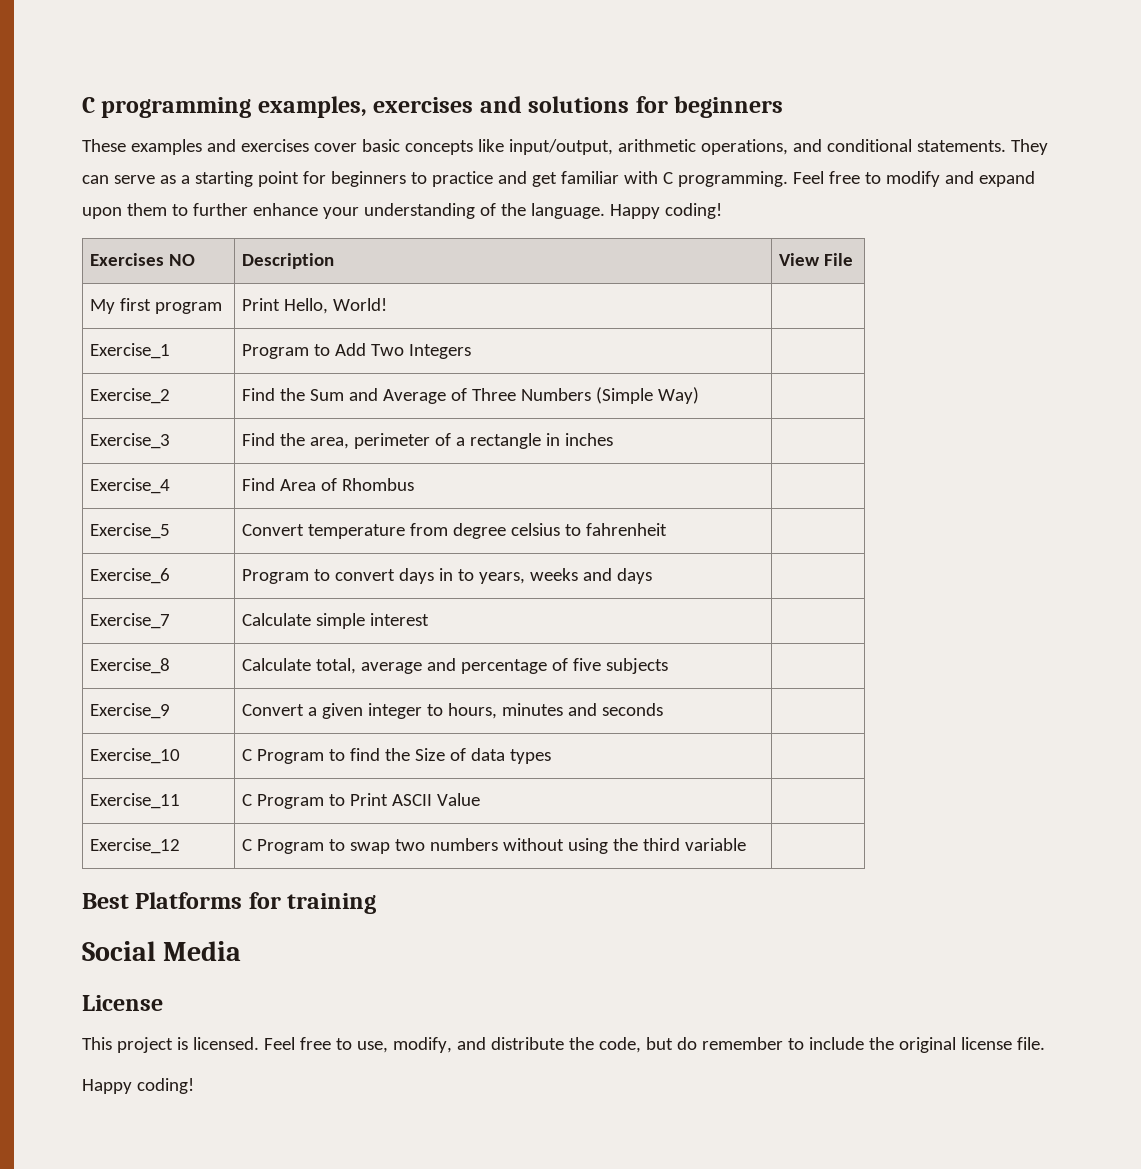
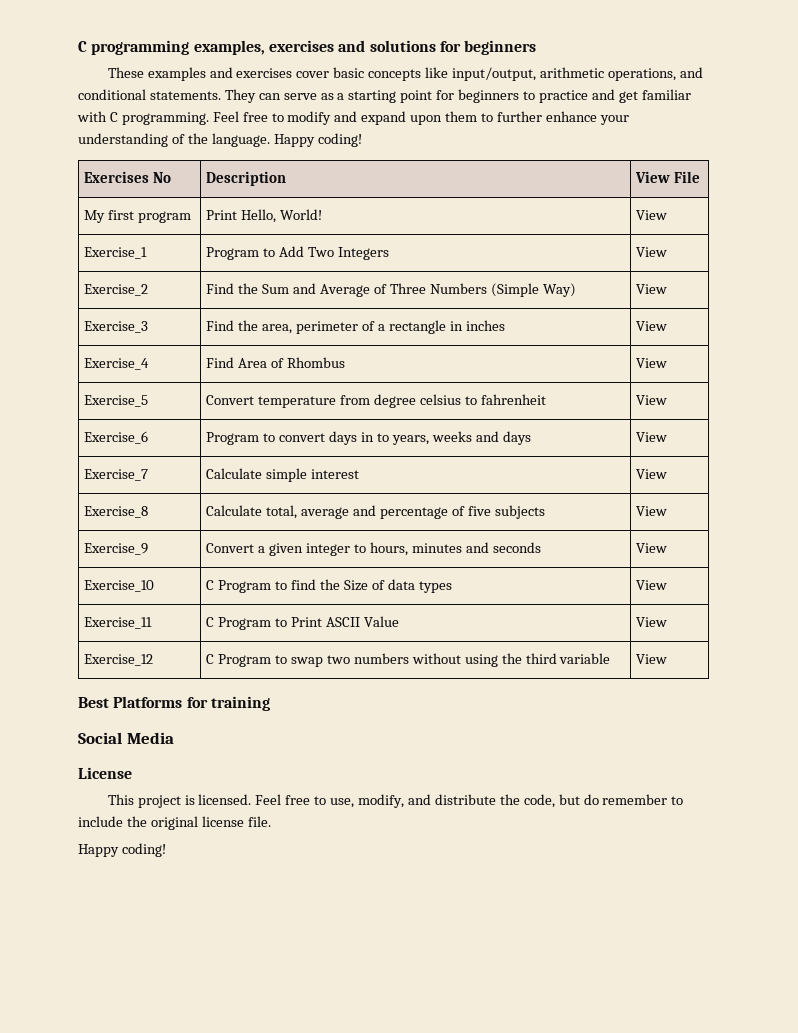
[169,254,196,266] NO -> [153,172,172,183] No
(388, 304) none -> [636,210,668,220] View
(472, 351) none -> [636,247,668,257] View
(700, 395) none -> [636,284,668,294] View
(614, 439) none -> [636,321,668,331] View
(415, 484) none -> [636,358,668,368] View
(668, 529) none -> [636,395,668,405] View
(653, 576) none -> [636,432,668,442] View
(430, 619) none -> [636,469,668,479] View
(669, 666) none -> [636,506,668,516] View
(664, 709) none -> [636,543,668,553] View
(552, 756) none -> [636,580,668,590] View
(481, 799) none -> [636,617,668,627] View
(747, 844) none -> [636,654,668,664] View

